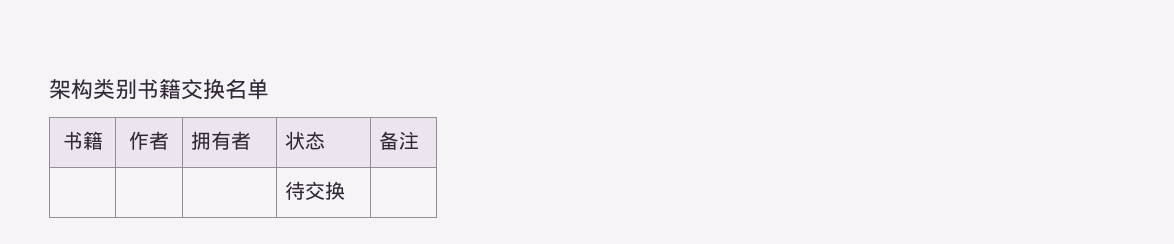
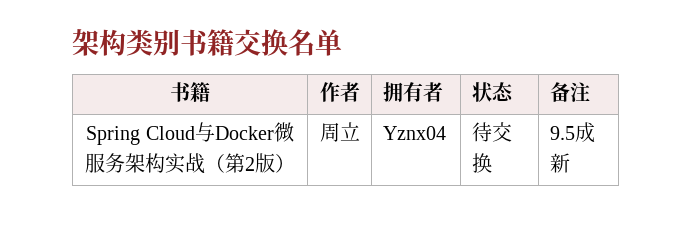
(420, 140) | | -> [86,122,294,145] [85,153,295,174] [319,122,360,142] [382,126,446,140] Spring Cloud与Docker微服务架构实战（第2版） | 周立 | Yznx04
(346, 190) none -> [549,122,595,143] [549,153,570,173] 9.5成新

